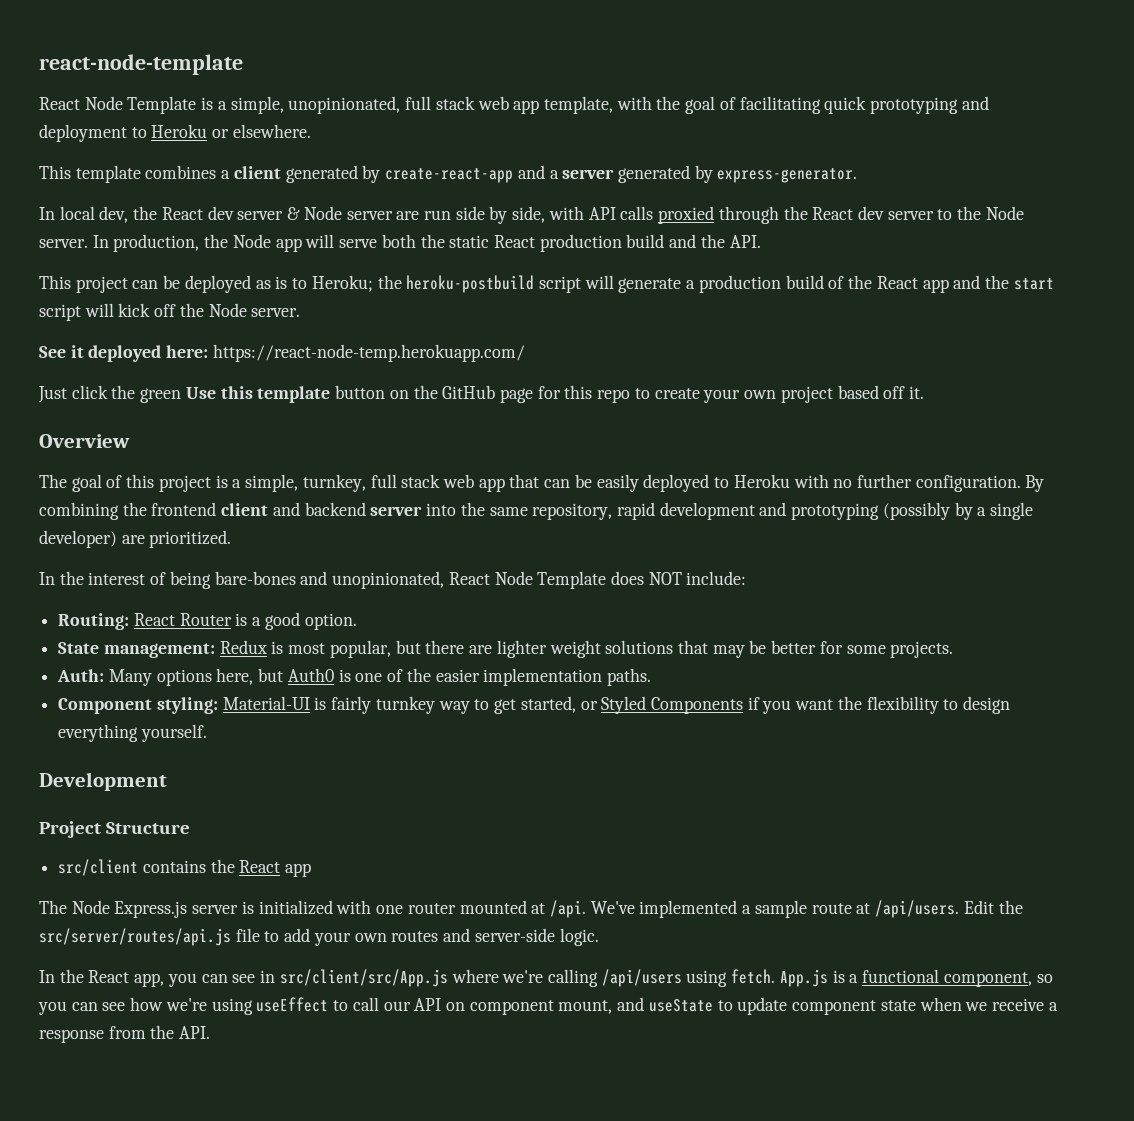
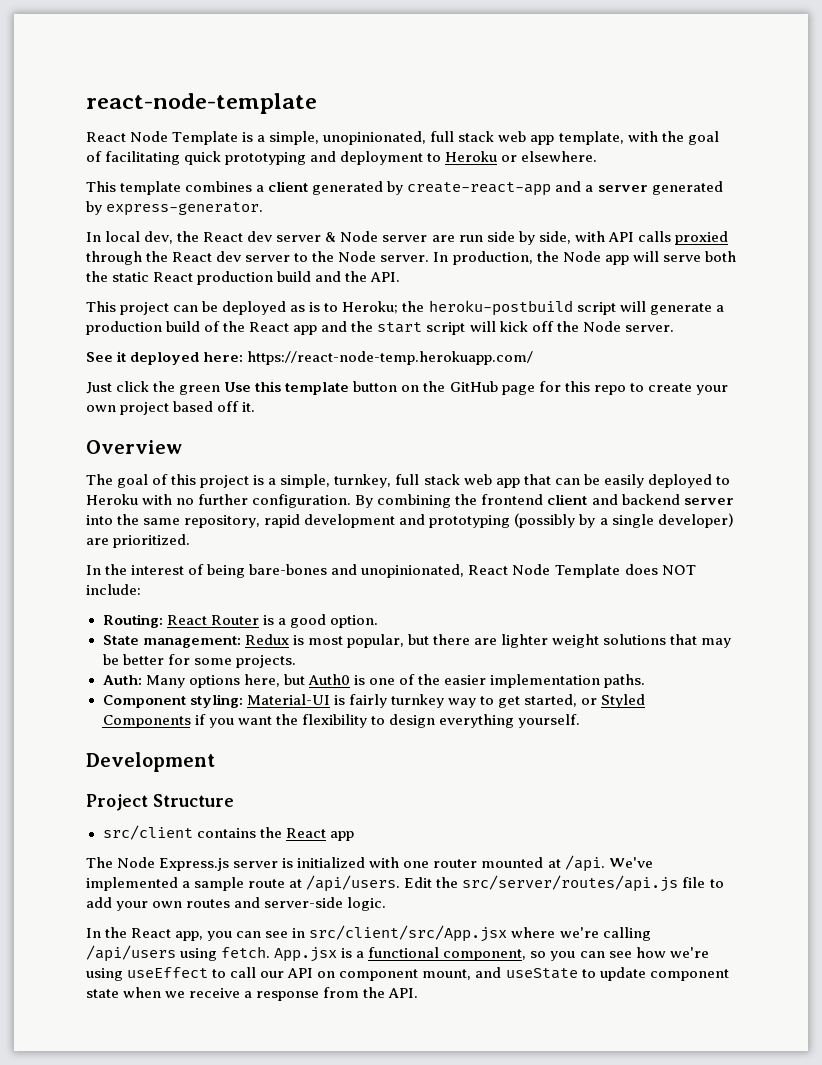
[279,969,448,987] src/client/src/App.js -> [309,925,508,942] src/client/src/App.jsx
[779,969,828,987] App.js -> [274,947,338,962] App.jsx

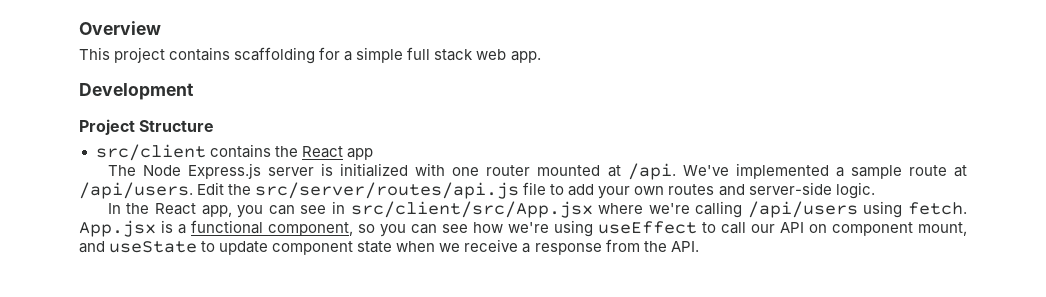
[86,93,317,114] [86,131,719,145] [86,151,598,165] [86,181,723,196] [86,201,264,216] [86,231,728,245] [86,251,736,265] [86,271,401,285] [86,300,724,316] [86,321,674,335] [86,351,534,365] [86,381,728,395] [86,401,256,415] [86,440,182,454] [86,474,730,488] [86,494,734,508] [86,513,734,528] [86,534,191,548] [86,564,696,578] [86,584,141,595] [102,614,378,628] [102,634,732,648] [102,654,296,668] [102,674,646,688] [102,694,646,708] [102,714,580,728] react-node-template // React Node Template is a simple, unopinionated, full stack web app template, with the goal of facilitating quick prototyping and deployment to Heroku or elsewhere. // This template combines a client generated by create-react-app and a server generated by express-generator. // In local dev, the React dev server & Node server are run side by side, with API calls proxied through the React dev server to the Node server. In production, the Node app will serve both the static React production build and the API. // This project can be deployed as is to Heroku; the heroku-postbuild script will generate a production build of the React app and the start script will kick off the Node server. // See it deployed here: https://react-node-temp.herokuapp.com/ // Just click the green Use this template button on the GitHub page for this repo to create your own project based off it. // Overview // The goal of this project is a simple, turnkey, full stack web app that can be easily deployed to Heroku with no further configuration. By combining the frontend client and backend server into the same repository, rapid development and prototyping (possibly by a single developer) are prioritized. // In the interest of being bare-bones and unopinionated, React Node Template does NOT include: // Routing: React Router is a good option. // State management: Redux is most popular, but there are lighter weight solutions that may be better for some projects. // Auth: Many options here, but Auth0 is one of the easier implementation paths. // Component styling: Material-UI is fairly turnkey way to get started, or Styled Components if you want the flexibility to design everything yourself. -> [79,21,161,35] [79,47,541,64] Overview // This project contains scaffolding for a simple full stack web app.

